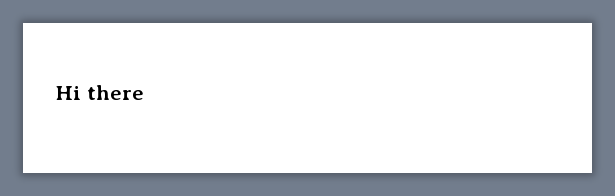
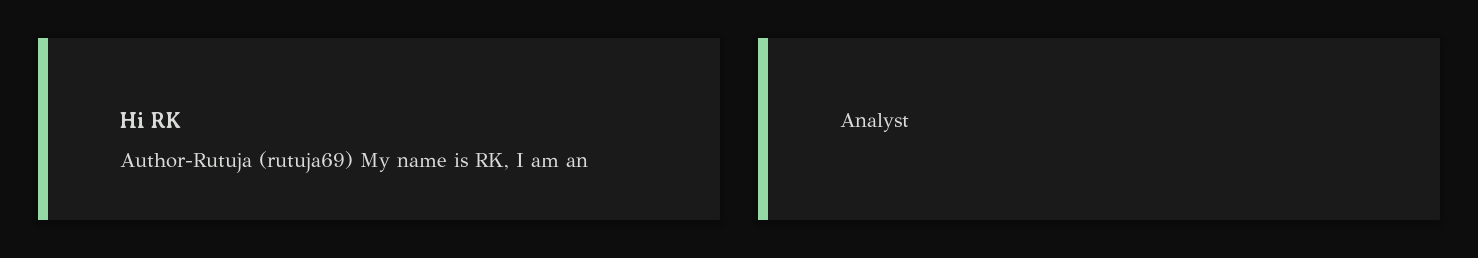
[86,85,144,100] there -> [151,112,181,128] [120,151,588,173] [840,113,909,132] RK // Author-Rutuja (rutuja69) My name is RK, I am an Analyst

